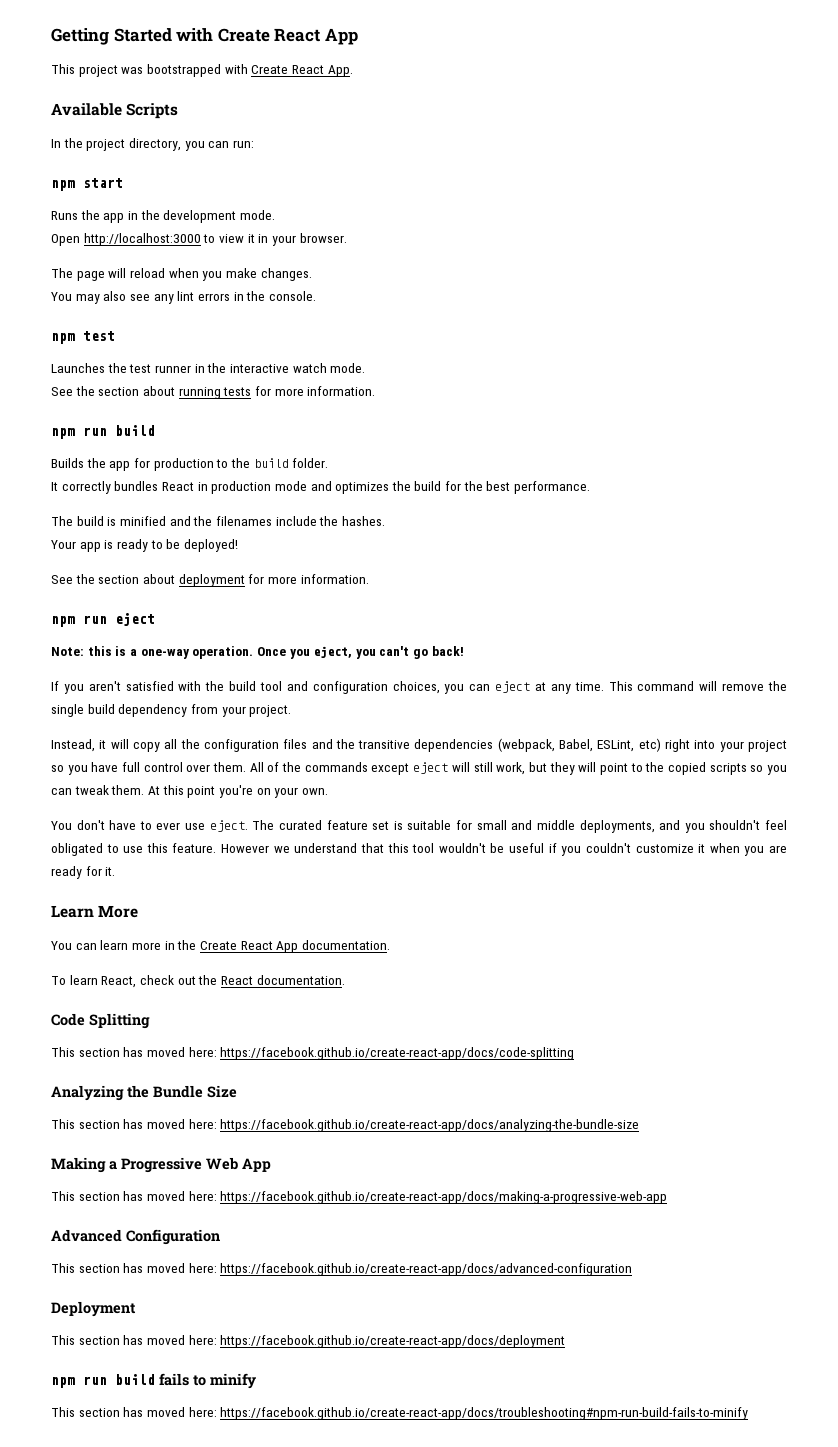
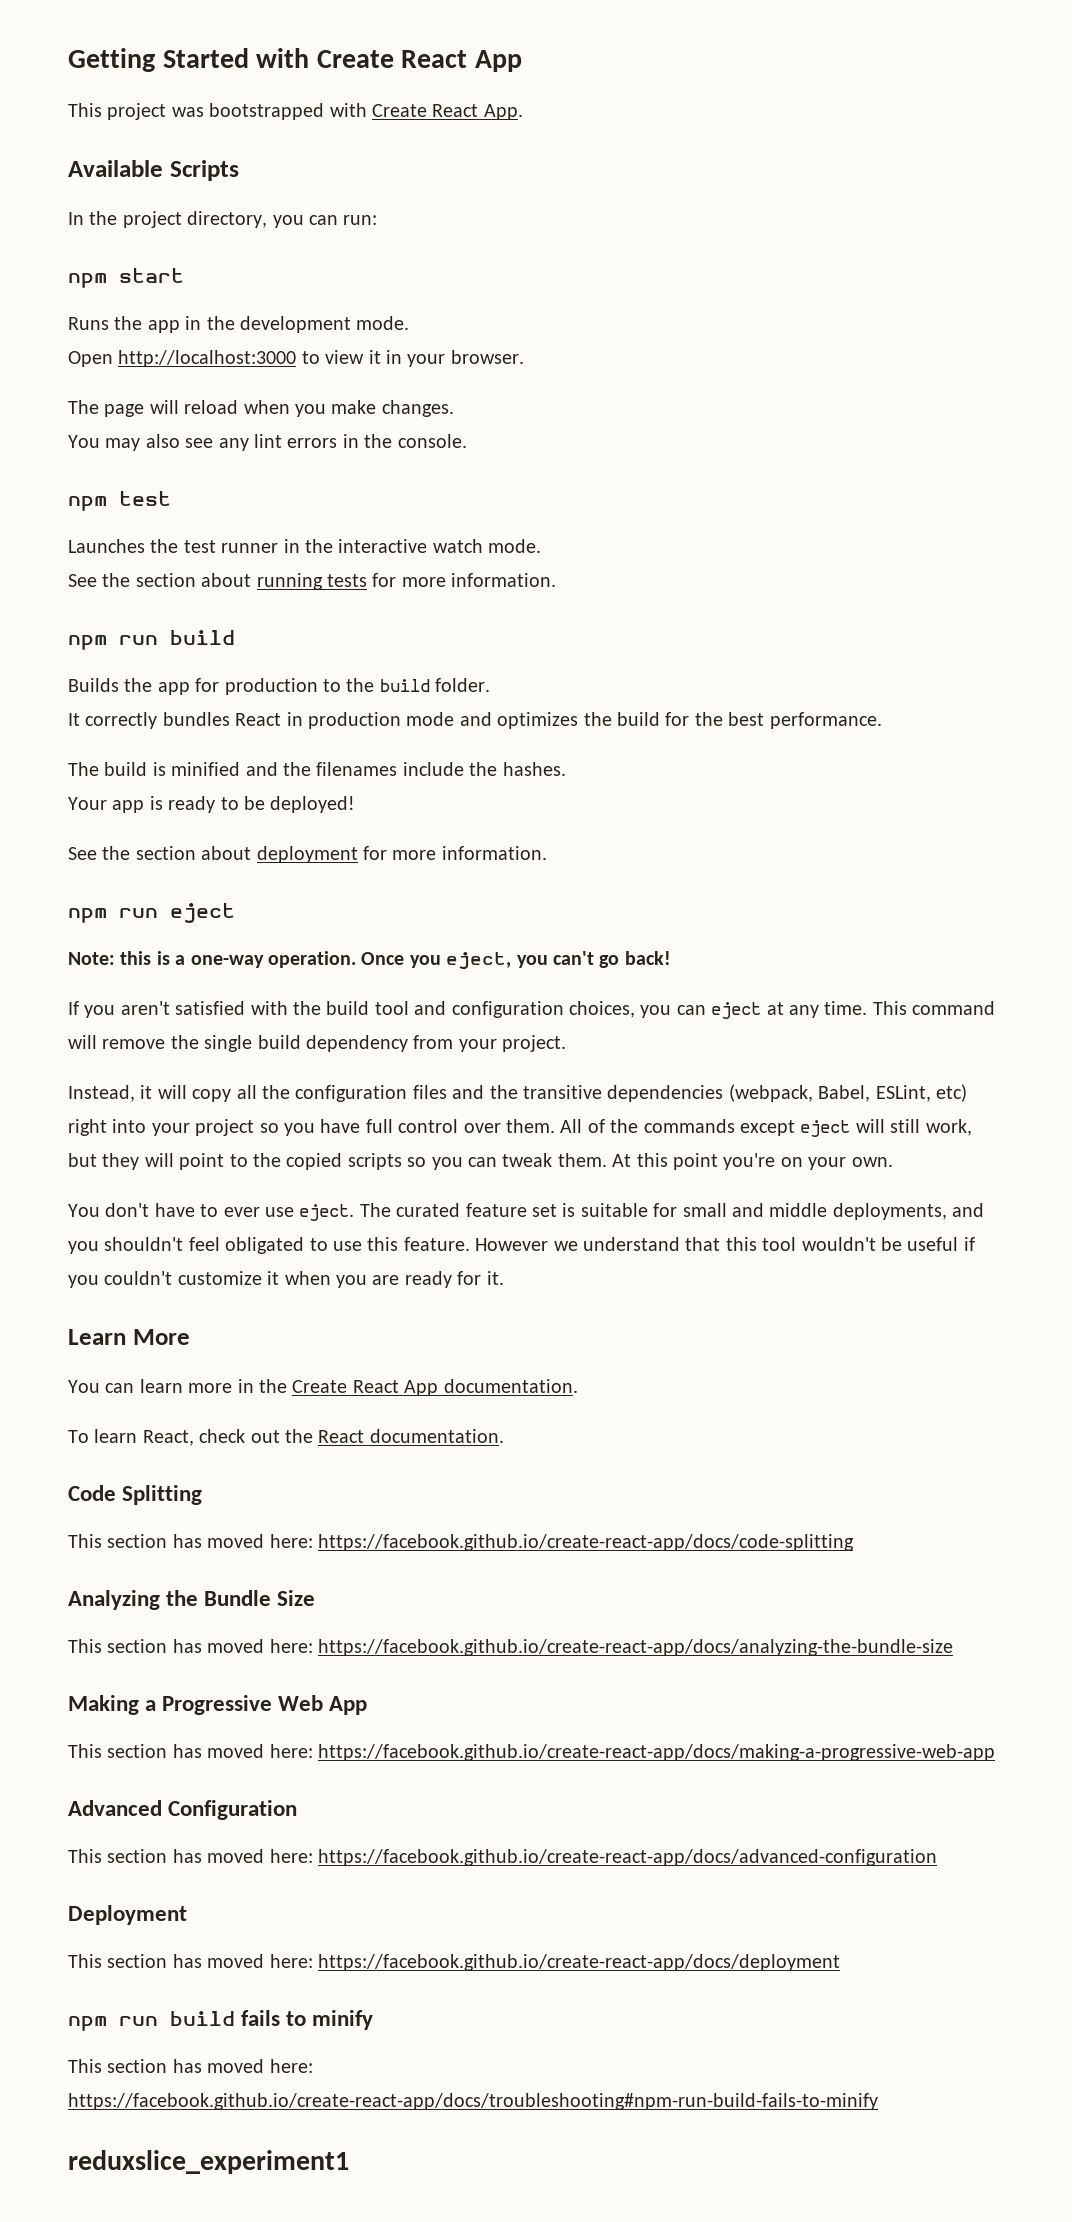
(749, 1413) none -> [68,2150,349,2174] // reduxslice_experiment1

